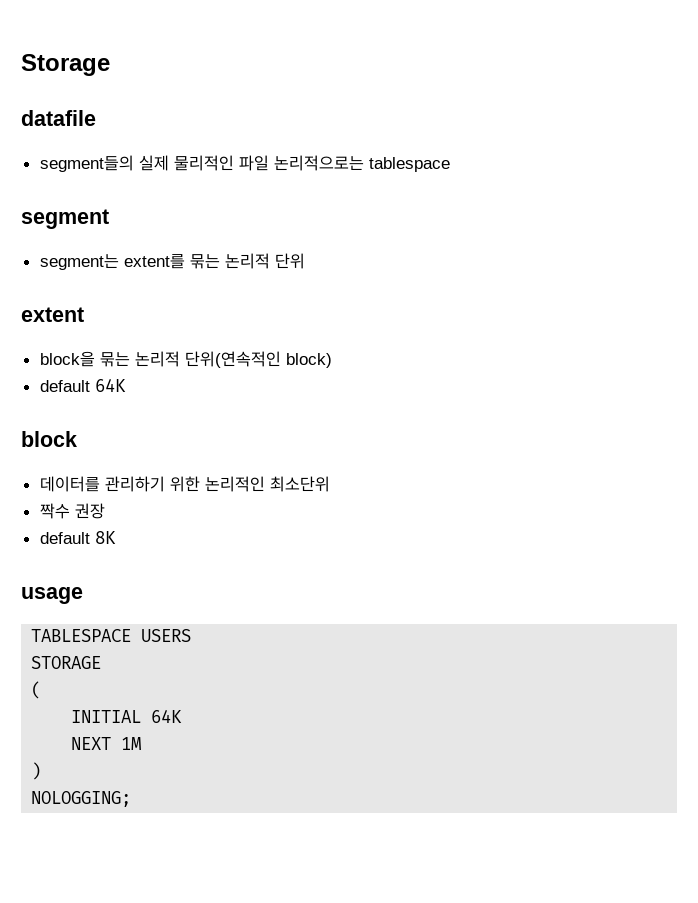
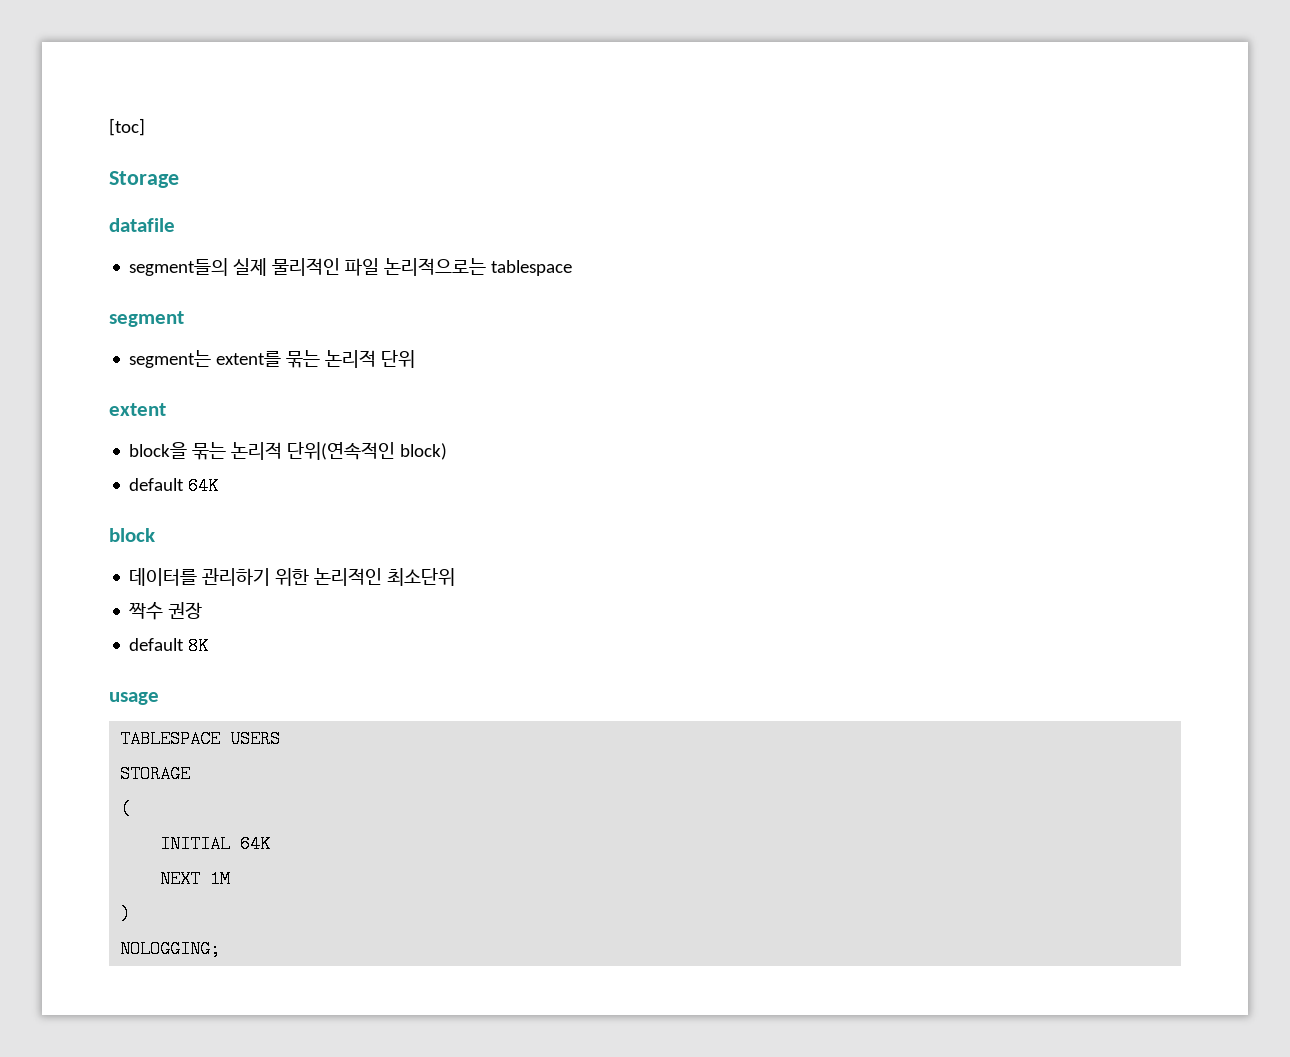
(21, 65) none -> [109,118,145,136] [toc] //

